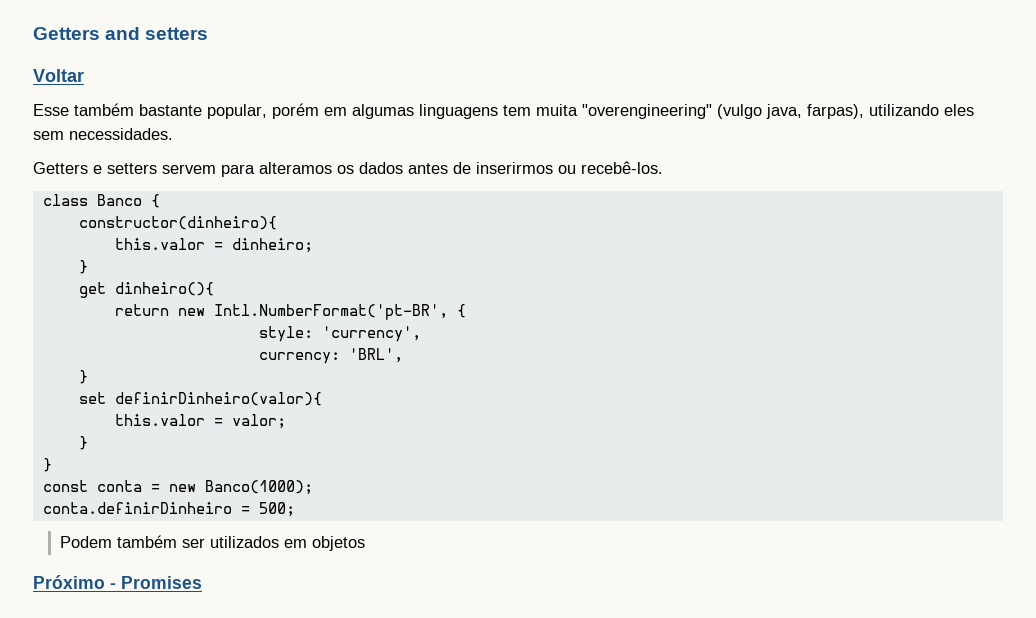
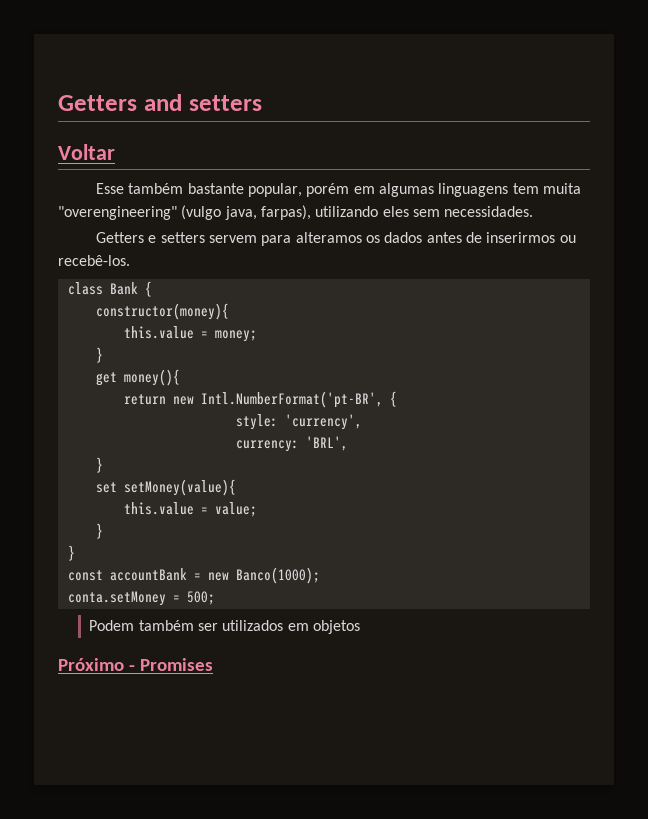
[96,194,160,208] [78,216,277,230] [114,238,313,253] Banco { // constructor(dinheiro){ // this.valor = dinheiro; -> [109,281,152,297] [95,303,229,320] [123,326,257,342] Bank { // constructor(money){ // this.value = money;
[114,282,214,296] dinheiro(){ -> [123,369,180,386] money(){
[114,392,322,406] [114,414,286,429] definirDinheiro(valor){ // this.valor = valor; -> [123,479,236,496] [123,502,257,517] setMoney(value){ // this.value = value;
[96,480,142,492] conta -> [109,568,187,581] accountBank
[42,502,232,514] conta.definirDinheiro -> [67,591,166,606] conta.setMoney

